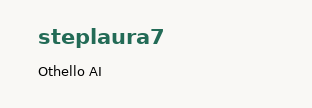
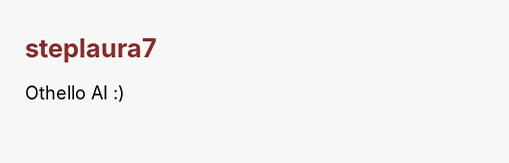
(102, 71) none -> [113,85,126,103] :)

